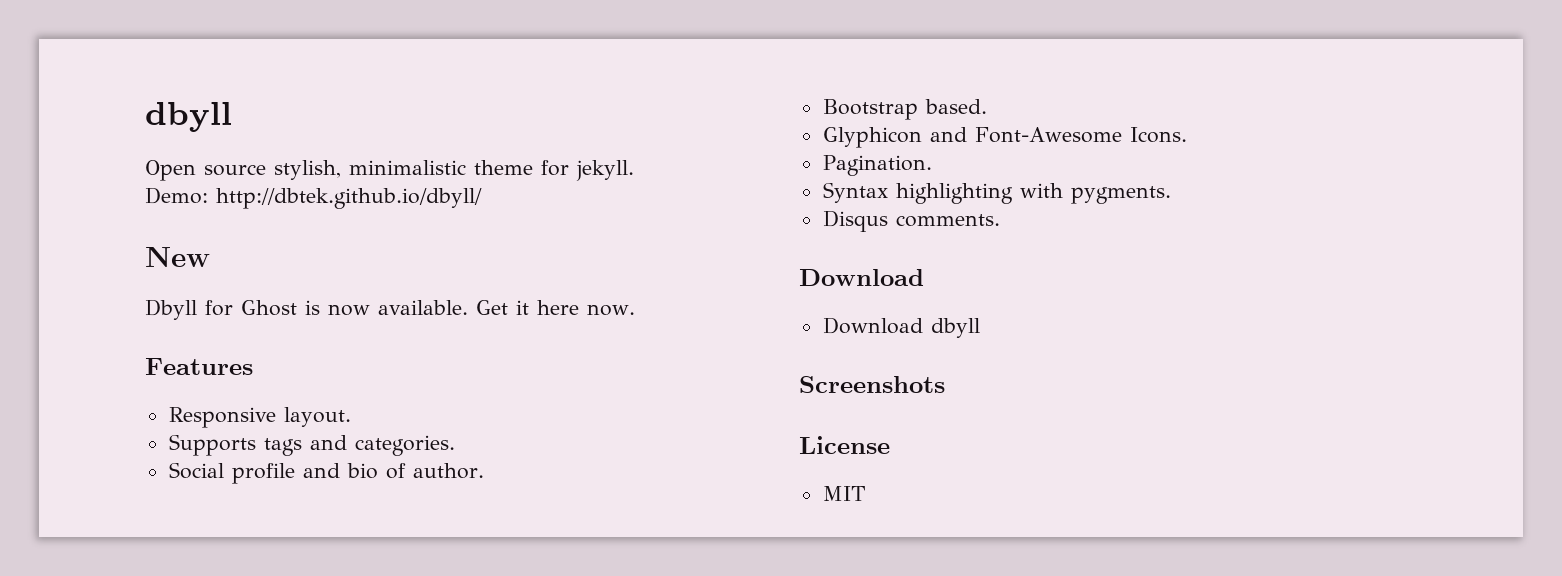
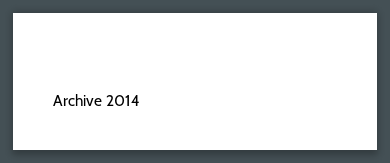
[145,102,232,132] [145,160,634,181] [145,187,482,209] [145,247,210,267] [145,299,635,320] [145,358,253,375] [168,407,351,428] [168,434,455,456] [168,462,484,484] [822,99,987,120] [822,127,1187,148] [822,155,932,176] [822,182,1171,204] [822,210,1000,232] [799,269,924,286] [822,317,980,338] [799,376,945,393] [799,436,890,454] [822,486,865,501] dbyll // Open source stylish, minimalistic theme for jekyll. // Demo: http://dbtek.github.io/dbyll/ // New // Dbyll for Ghost is now available. Get it here now. // Features // Responsive layout. // Supports tags and categories. // Social profile and bio of author. // Bootstrap based. // Glyphicon and Font-Awesome Icons. // Pagination. // Syntax highlighting with pygments. // Disqus comments. // Download // Download dbyll // Screenshots // License // MIT -> [53,94,141,106] Archive 2014

